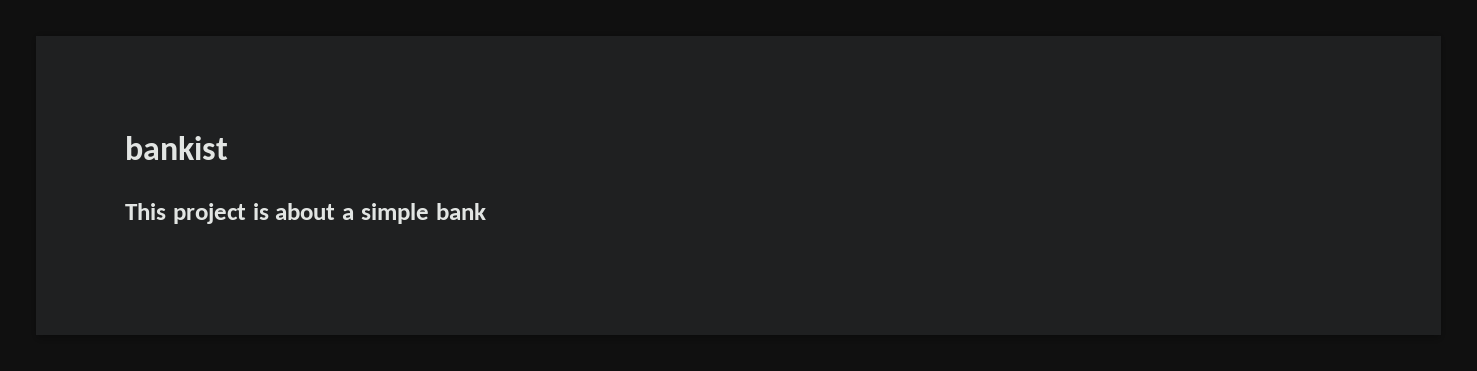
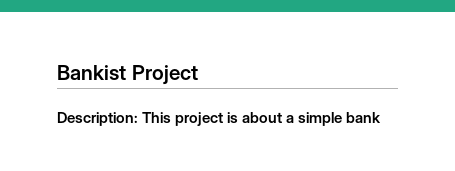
[125,136,228,160] bankist // -> [57,65,198,85] [57,112,138,126] Bankist Project // Description:

